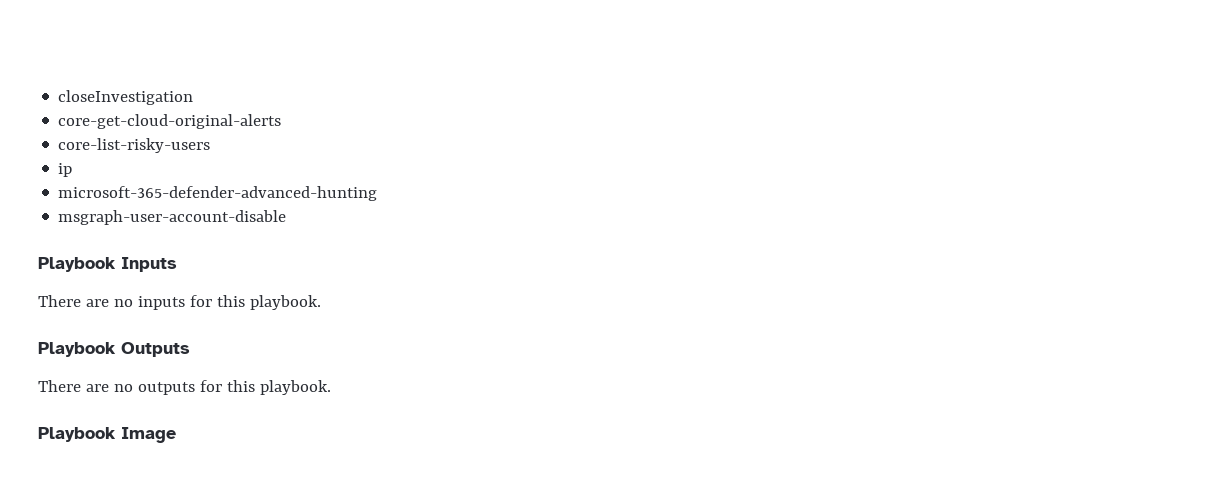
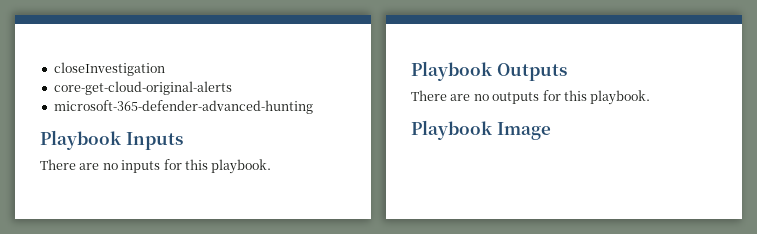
[58,138,211,153] [58,163,73,177] // core-list-risky-users // ip -> (232, 88) none
[58,210,287,225] // msgraph-user-account-disable -> (313, 107) none

